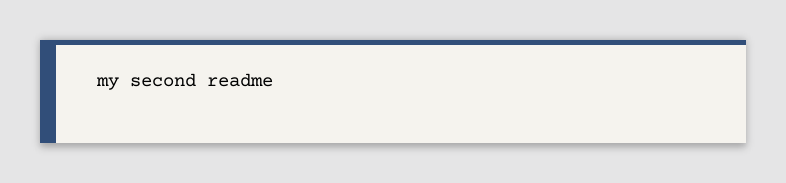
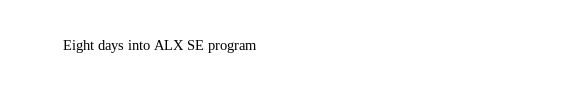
[96,73,273,90] my second readme -> [63,40,257,53] Eight days into ALX SE program

